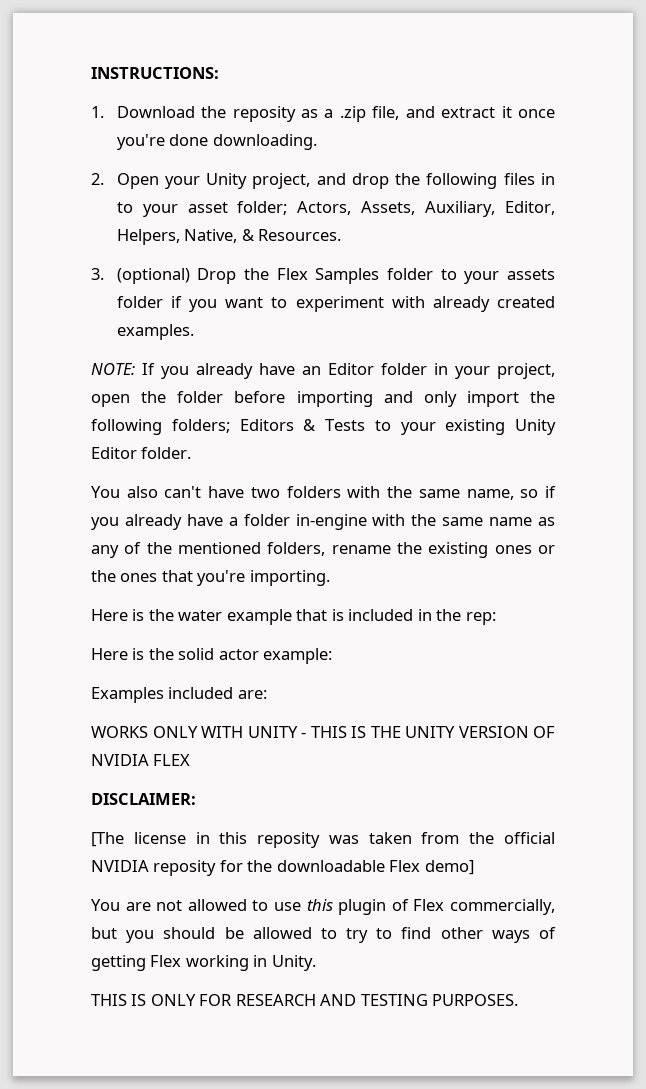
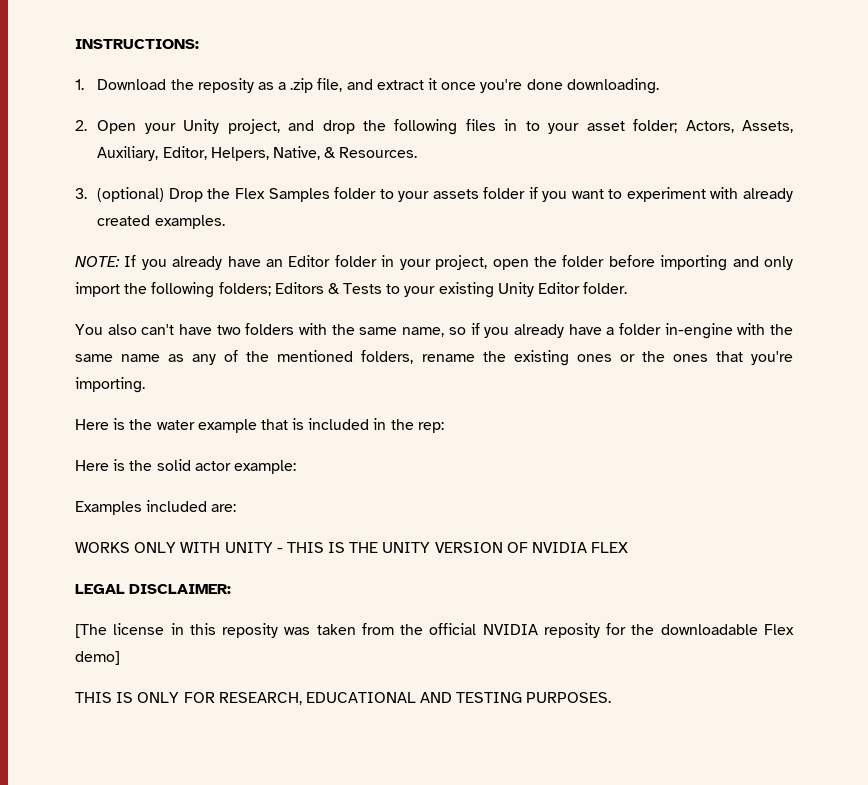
(191, 760) none -> [75,584,125,594] LEGAL
[91,899,555,915] [91,927,556,943] [91,955,316,971] // You are not allowed to use this plugin of Flex commercially, but you should be allowed to try to find other ways of getting Flex working in Unity. -> (120, 658) none
[235,994,316,1006] RESEARCH -> [218,692,416,705] RESEARCH, EDUCATIONAL

